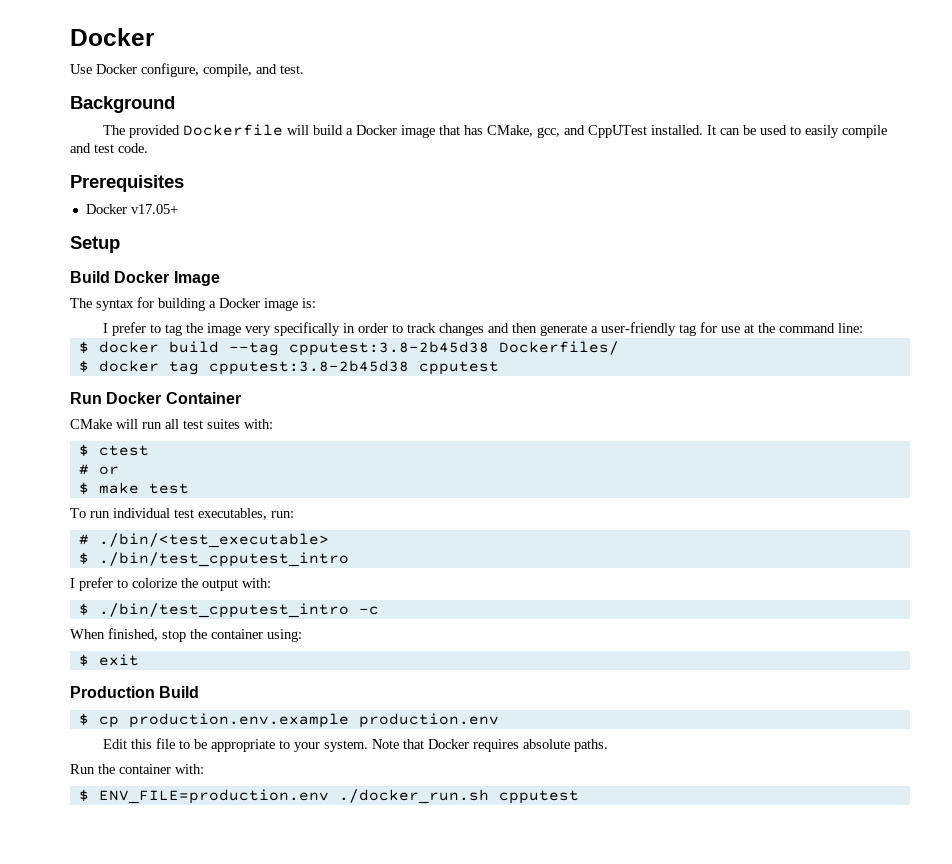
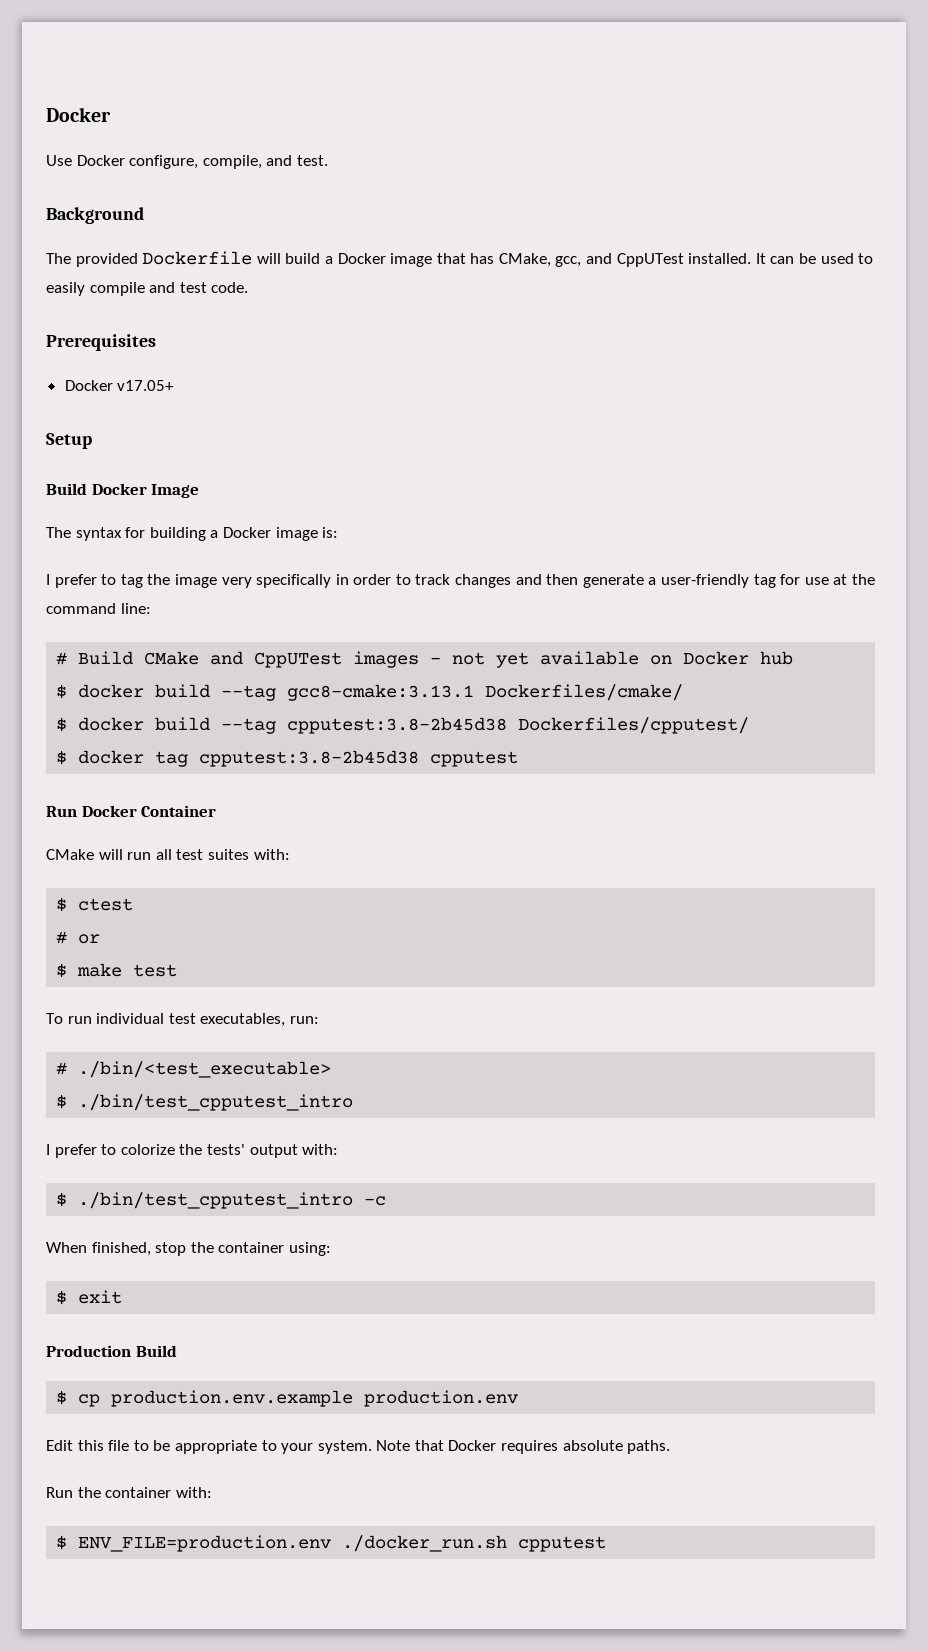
(863, 328) none -> [56,651,794,668] [56,684,684,701] // # Build CMake and CppUTest images - not yet available on Docker hub // $ docker build --tag gcc8-cmake:3.13.1 Dockerfiles/cmake/
[498,341,619,355] Dockerfiles/ -> [518,717,750,734] Dockerfiles/cpputest/
(198, 583) none -> [206,1144,245,1155] tests'

